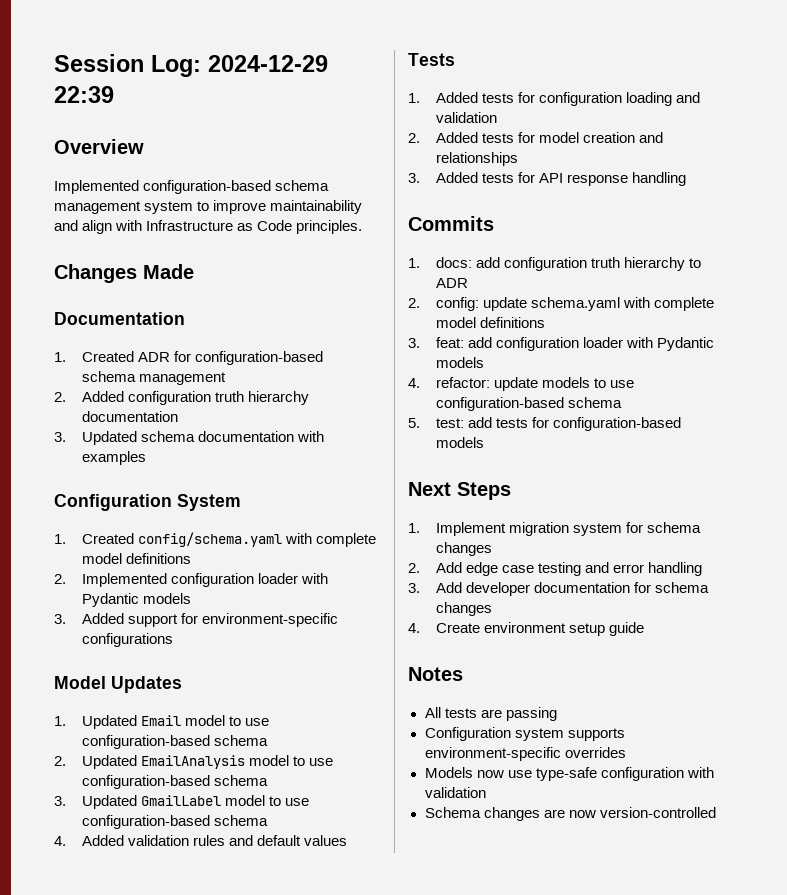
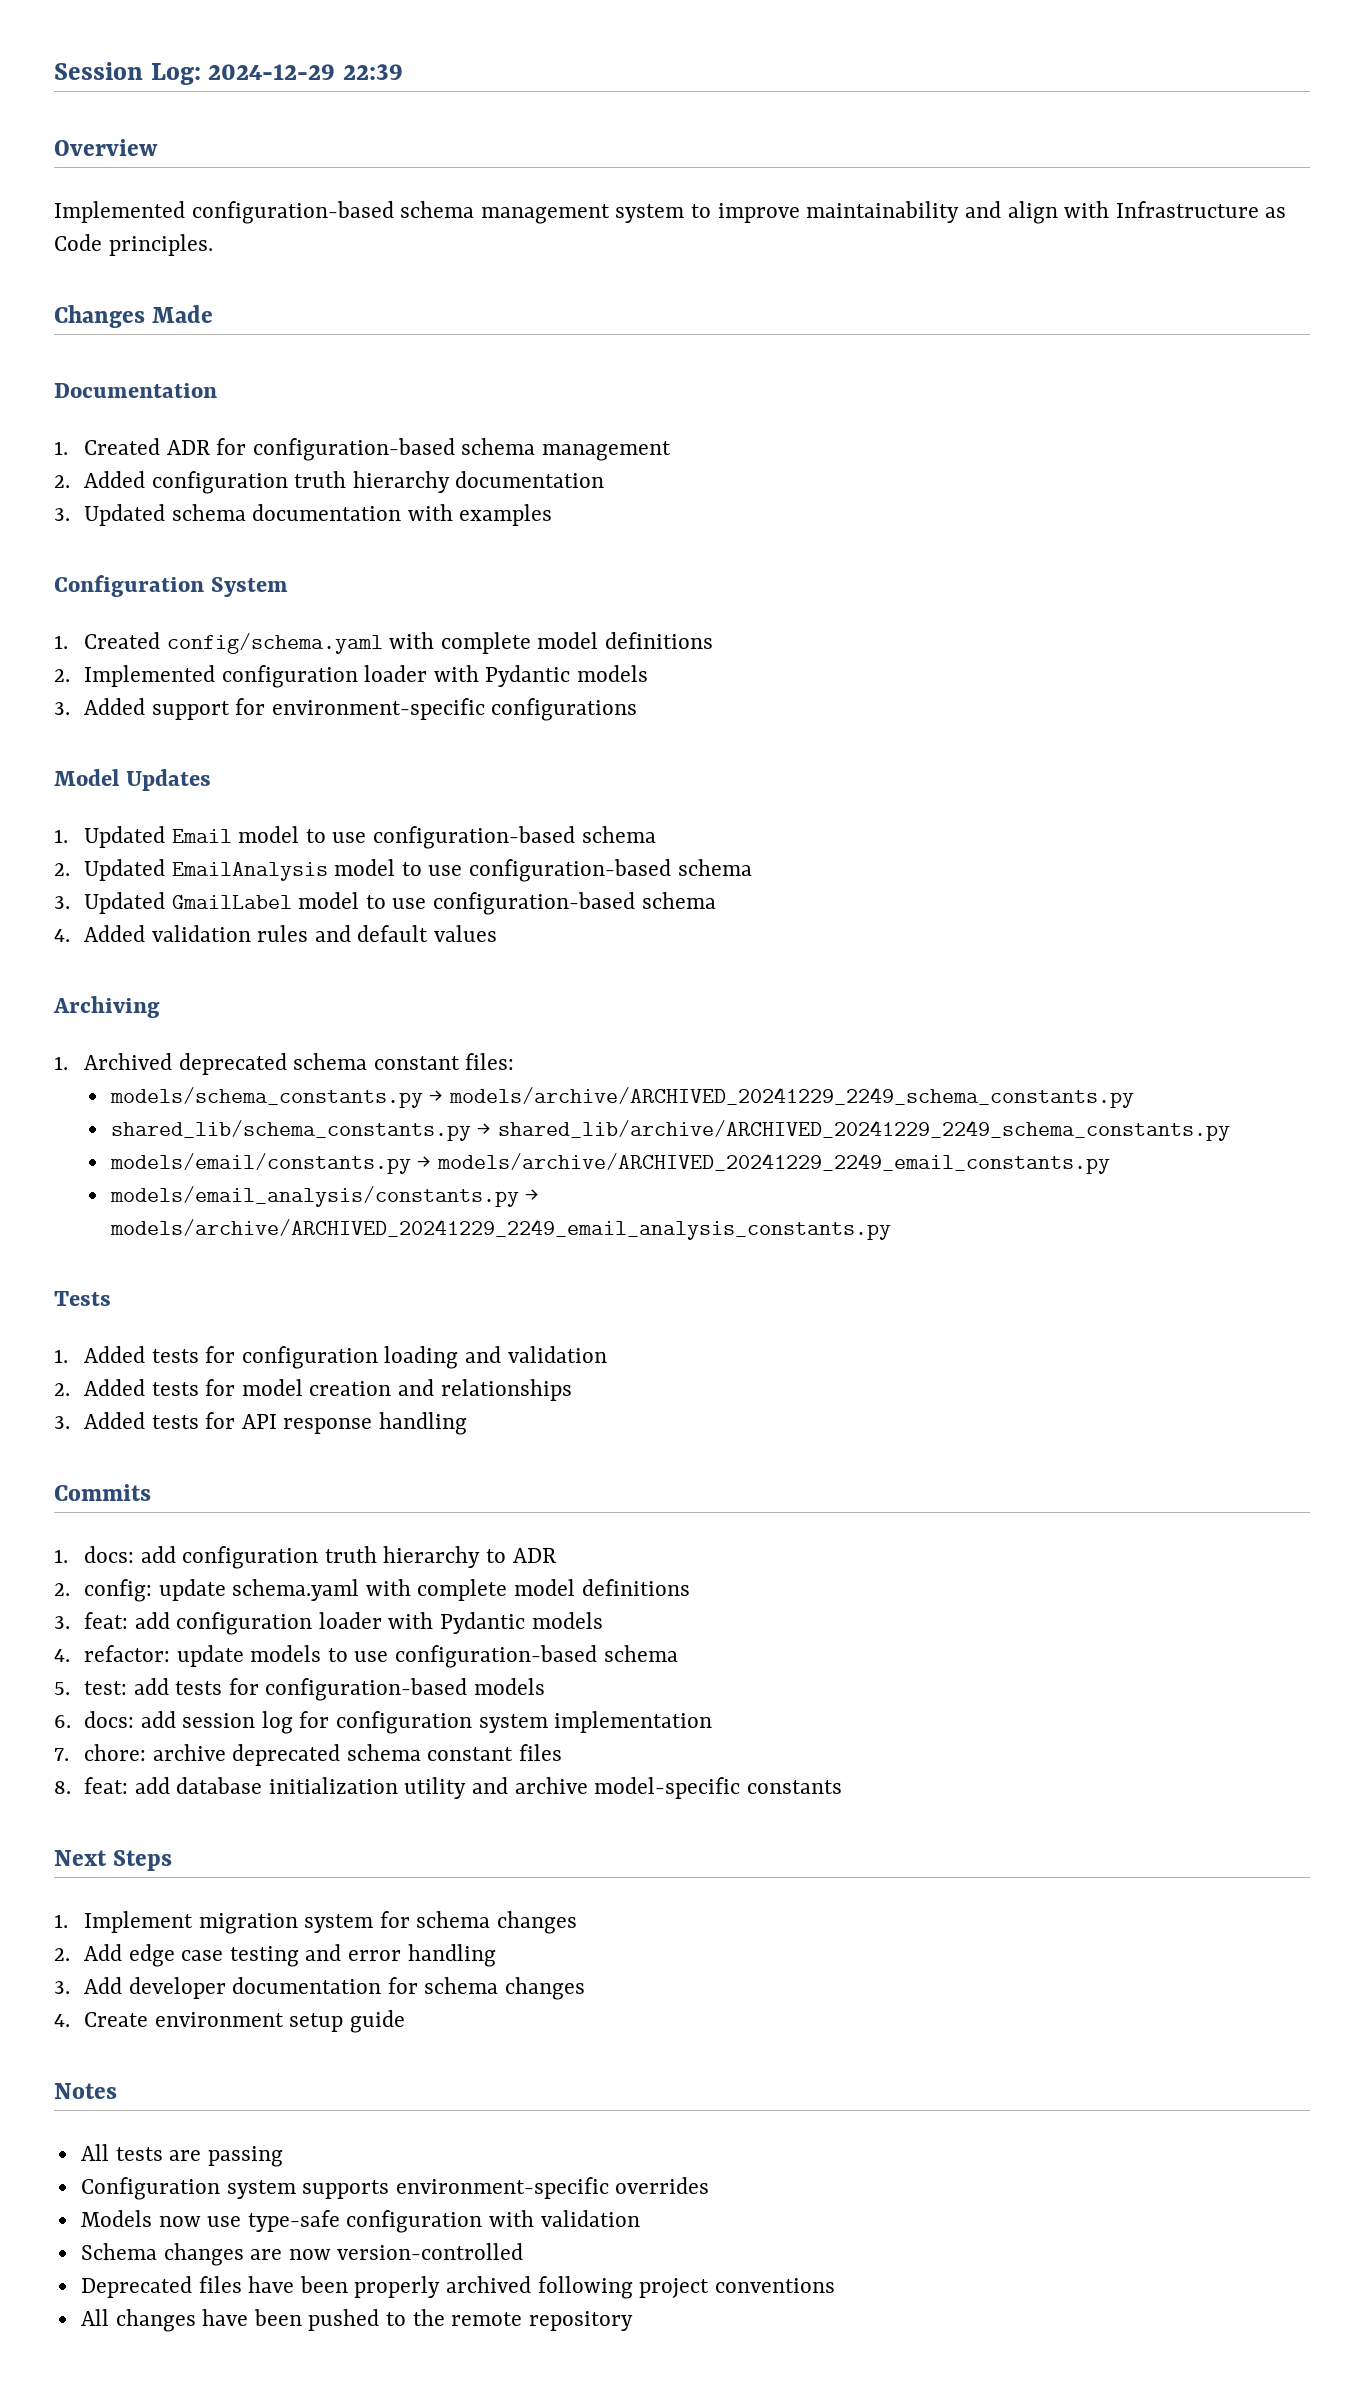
(348, 840) none -> [53,996,160,1018] [54,1053,515,1075] [109,1087,1135,1108] [110,1120,1231,1141] [109,1153,1111,1174] [109,1186,540,1207] [109,1219,891,1240] // Archiving // 1. Archived deprecated schema constant files: // models/schema_constants.py → models/archive/ARCHIVED_20241229_2249_schema_constants.py // shared_lib/schema_constants.py → shared_lib/archive/ARCHIVED_20241229_2249_schema_constants.py // models/email/constants.py → models/archive/ARCHIVED_20241229_2249_email_constants.py // models/email_analysis/constants.py → models/archive/ARCHIVED_20241229_2249_email_analysis_constants.py
(484, 442) none -> [54,1711,713,1734] [54,1744,562,1766] [54,1777,842,1799] // 6. docs: add session log for configuration system implementation // 7. chore: archive deprecated schema constant files // 8. feat: add database initialization utility and archive model-specific constants
(716, 812) none -> [80,2276,835,2299] [80,2309,633,2332] // Deprecated files have been properly archived following project conventions // All changes have been pushed to the remote repository

